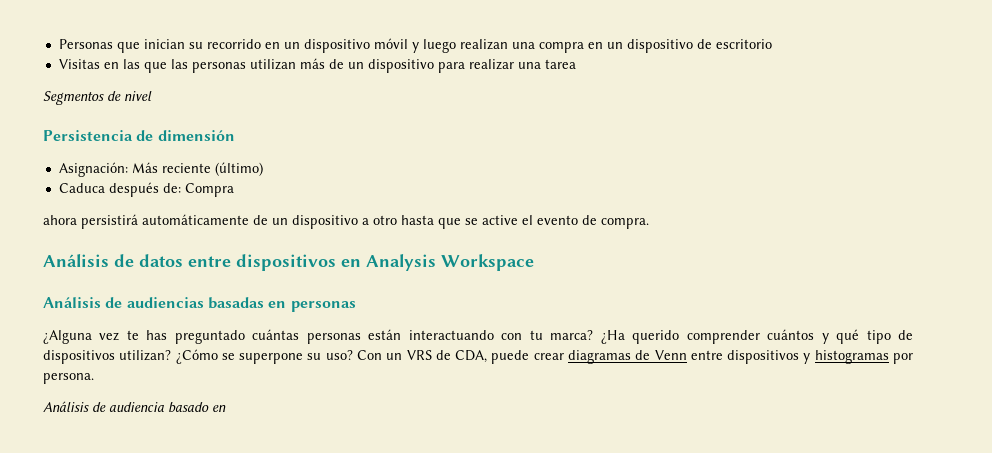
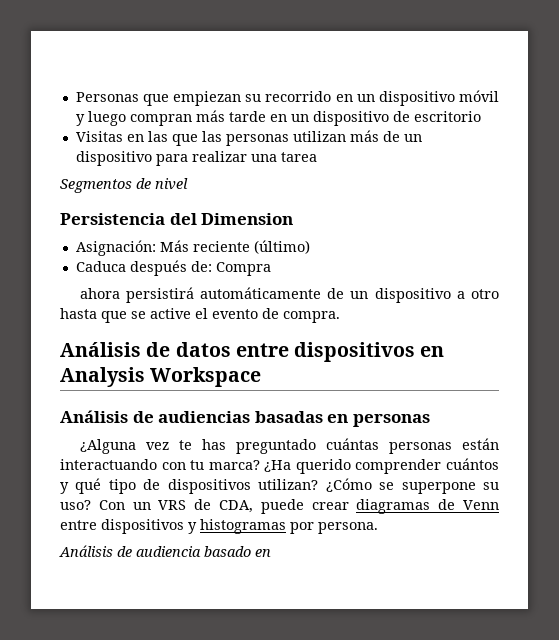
[143,39,185,49] inician -> [173,91,242,106] empiezan
[459,39,584,53] realizan una compra -> [129,110,266,126] compran más tarde
[136,130,235,141] de dimensión -> [169,213,294,225] del Dimension

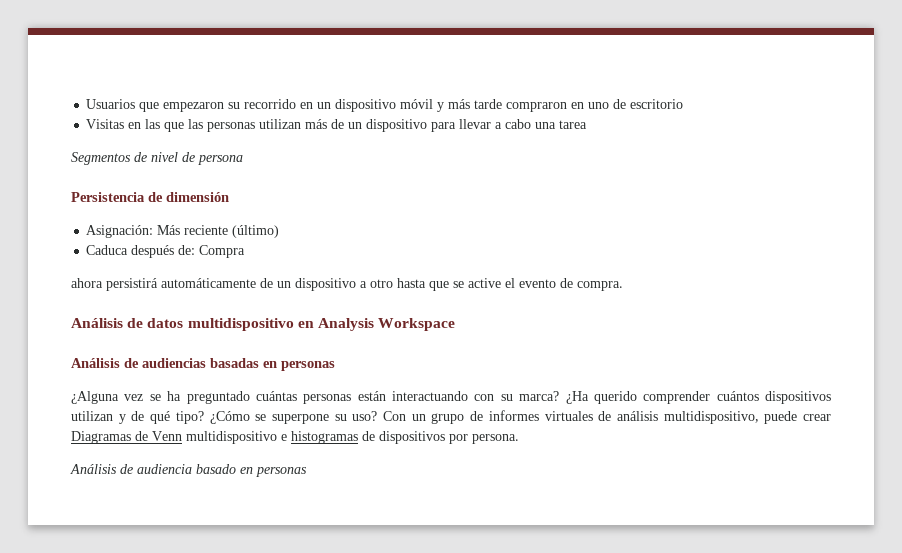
[75,91,242,106] Personas que empiezan -> [86,99,225,112] Usuarios que empezaron
[87,110,389,126] luego compran más tarde en un dispositivo -> [448,99,610,112] más tarde compraron en uno
[191,151,247,162] realizar -> [459,119,532,129] llevar a cabo
(188, 184) none -> [182,152,243,165] de persona
[169,213,294,225] del Dimension -> [148,192,229,202] de dimensión
[235,342,416,362] entre dispositivos -> [187,318,294,331] multidispositivo
[178,439,226,450] te has -> [149,391,182,401] se ha
[190,460,205,470] tu -> [500,394,513,401] su
[60,478,319,494] y qué tipo de dispositivos utilizan? -> [765,391,831,404] [71,411,204,424] dispositivos utilizan y de qué tipo?
[158,499,253,513] VRS de CDA, -> [431,410,759,424] grupo de informes virtuales de análisis multidispositivo,
[356,499,431,514] diagramas -> [71,431,131,444] Diagramas
[60,519,286,534] entre dispositivos y histogramas -> [186,431,445,444] multidispositivo e histogramas de dispositivos
(271, 553) none -> [256,467,307,477] personas

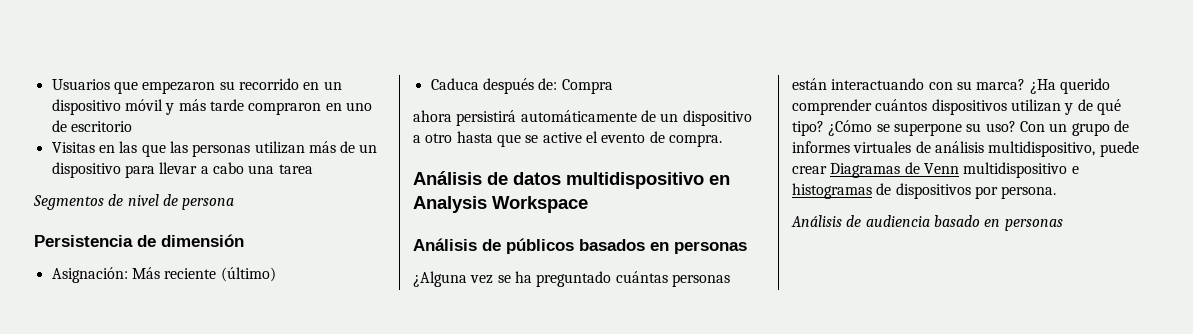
[142,358,259,368] audiencias basadas -> [506,238,645,254] públicos basados

